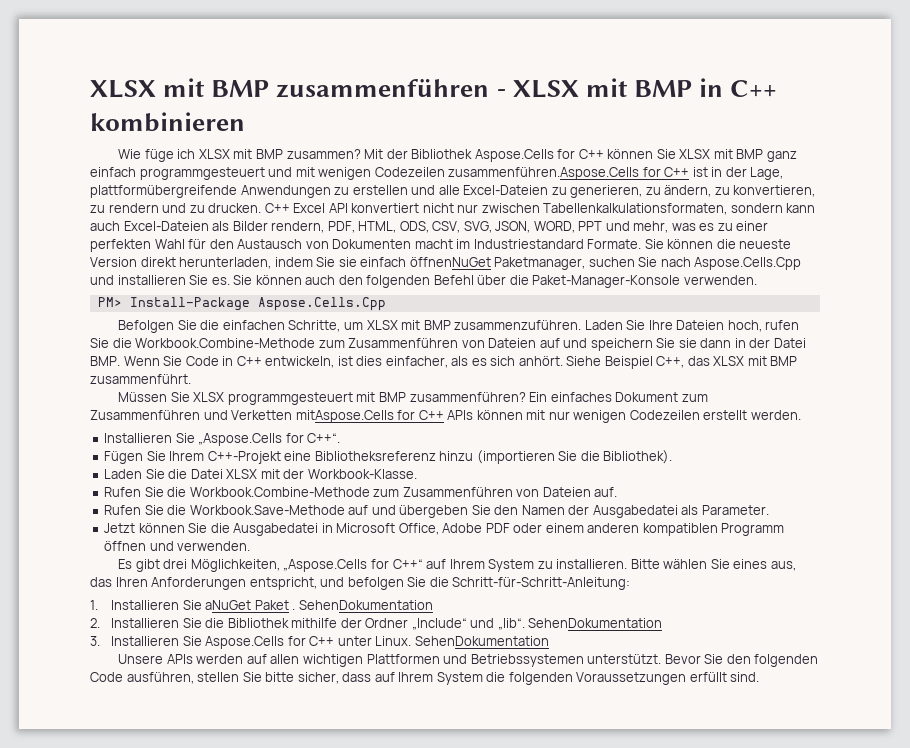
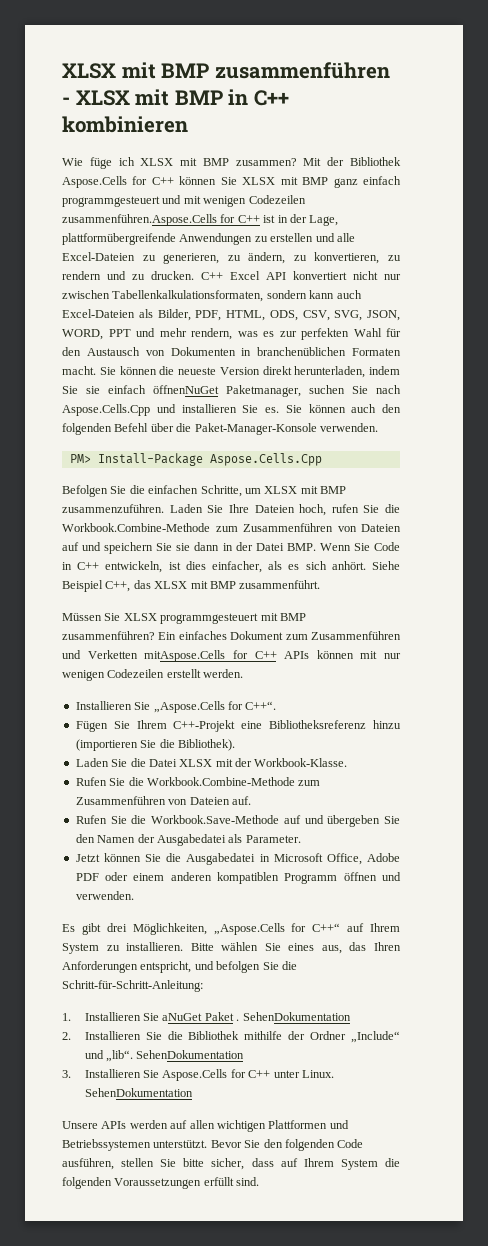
[232,221,325,233] Bilder rendern, -> [157,309,191,321] Bilder,
[633,221,769,233] mehr, was es zu einer -> [159,328,297,340] mehr rendern, was es zur
[414,239,642,249] macht im Industriestandard Formate. -> [241,347,401,356] [62,366,96,375] in branchenüblichen Formaten macht.

